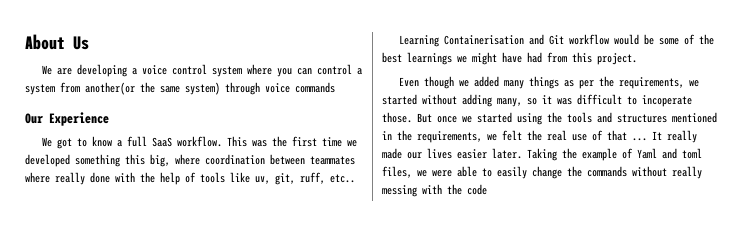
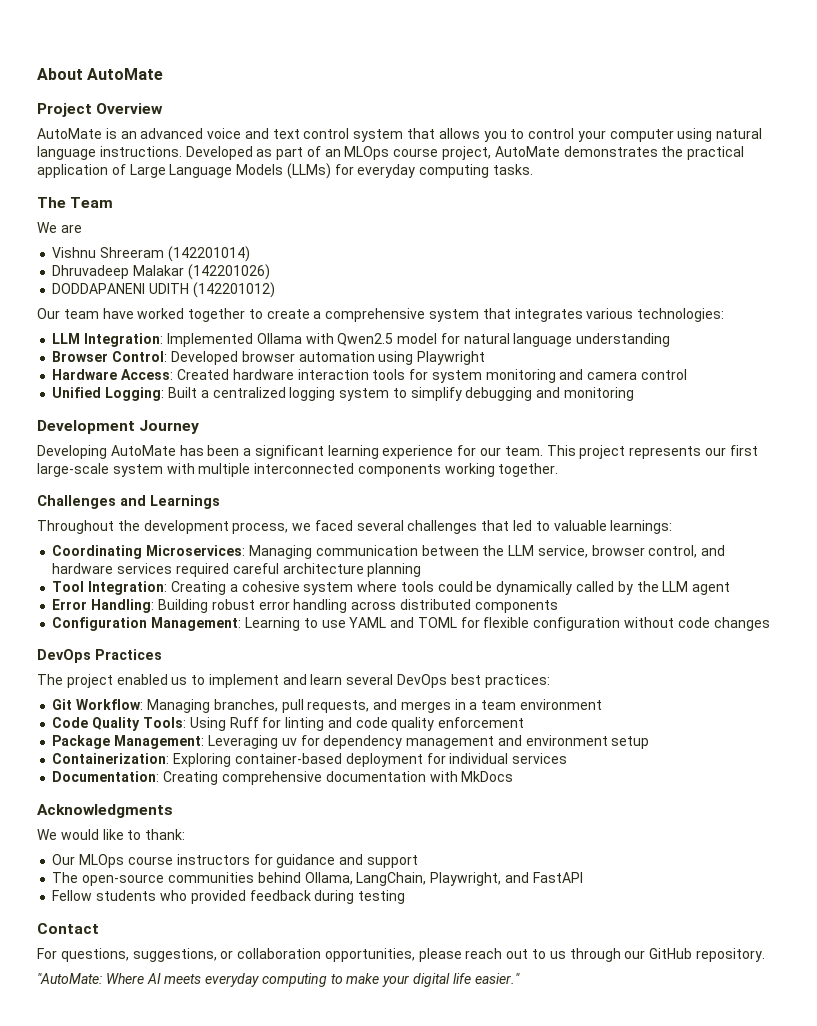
[73,36,89,50] [41,64,362,77] [25,82,335,95] [25,112,109,126] [41,136,357,149] [25,154,355,167] [25,172,355,185] [398,34,714,47] [382,52,637,65] [398,76,699,89] [382,94,692,107] [382,112,717,125] [382,130,697,143] [382,148,702,161] [382,166,702,179] [382,184,487,197] Us // We are developing a voice control system where you can control a system from another(or the same system) through voice commands // Our Experience // We got to know a full SaaS workflow. This was the first time we developed something this big, where coordination between teammates where really done with the help of tools like uv, git, ruff, etc.. // Learning Containerisation and Git workflow would be some of the best learnings we might have had from this project. // Even though we added many things as per the requirements, we started without adding many, so it was difficult to incoperate those. But once we started using the tools and structures mentioned in the requirements, we felt the real use of that ... It really made our lives easier later. Taking the example of Yaml and toml files, we were able to easily change the commands without really messing with the code -> [87,68,164,80] [37,103,164,117] [37,128,763,142] [37,146,745,160] [37,163,534,179] [37,197,114,208] [37,222,82,233] [52,246,250,262] [52,264,270,280] [52,282,275,298] [37,308,725,322] [52,333,671,347] [52,351,486,365] [52,369,687,383] [52,387,634,401] [37,420,200,434] [37,445,758,459] [37,463,559,477] [37,495,220,509] [37,520,673,534] [52,545,726,559] [52,563,422,577] [52,581,731,595] [52,599,558,613] [52,617,770,631] [37,649,162,663] [37,674,550,688] [52,699,602,713] [52,717,525,731] [52,735,650,749] [52,753,568,767] [52,771,514,785] [37,804,173,818] [37,829,186,840] [52,854,418,868] [52,872,583,886] [52,890,406,904] [37,923,99,934] [37,948,765,962] [37,973,520,987] AutoMate // Project Overview // AutoMate is an advanced voice and text control system that allows you to control your computer using natural language instructions. Developed as part of an MLOps course project, AutoMate demonstrates the practical application of Large Language Models (LLMs) for everyday computing tasks. // The Team // We are // Vishnu Shreeram (142201014) // Dhruvadeep Malakar (142201026) // DODDAPANENI UDITH (142201012) // Our team have worked together to create a comprehensive system that integrates various technologies: // LLM Integration: Implemented Ollama with Qwen2.5 model for natural language understanding // Browser Control: Developed browser automation using Playwright // Hardware Access: Created hardware interaction tools for system monitoring and camera control // Unified Logging: Built a centralized logging system to simplify debugging and monitoring // Development Journey // Developing AutoMate has been a significant learning experience for our team. This project represents our first large-scale system with multiple interconnected components working together. // Challenges and Learnings // Throughout the development process, we faced several challenges that led to valuable learnings: // Coordinating Microservices: Managing communication between the LLM service, browser control, and hardware services required careful architecture planning // Tool Integration: Creating a cohesive system where tools could be dynamically called by the LLM agent // Error Handling: Building robust error handling across distributed components // Configuration Management: Learning to use YAML and TOML for flexible configuration without code changes // DevOps Practices // The project enabled us to implement and learn several DevOps best practices: // Git Workflow: Managing branches, pull requests, and merges in a team environment // Code Quality Tools: Using Ruff for linting and code quality enforcement // Package Management: Leveraging uv for dependency management and environment setup // Containerization: Exploring container-based deployment for individual services // Documentation: Creating comprehensive documentation with MkDocs // Acknowledgments // We would like to thank: // Our MLOps course instructors for guidance and support // The open-source communities behind Ollama, LangChain, Playwright, and FastAPI // Fellow students who provided feedback during testing // Contact // For questions, suggestions, or collaboration opportunities, please reach out to us through our GitHub repository. // "AutoMate: Where AI meets everyday computing to make your digital life easier."

